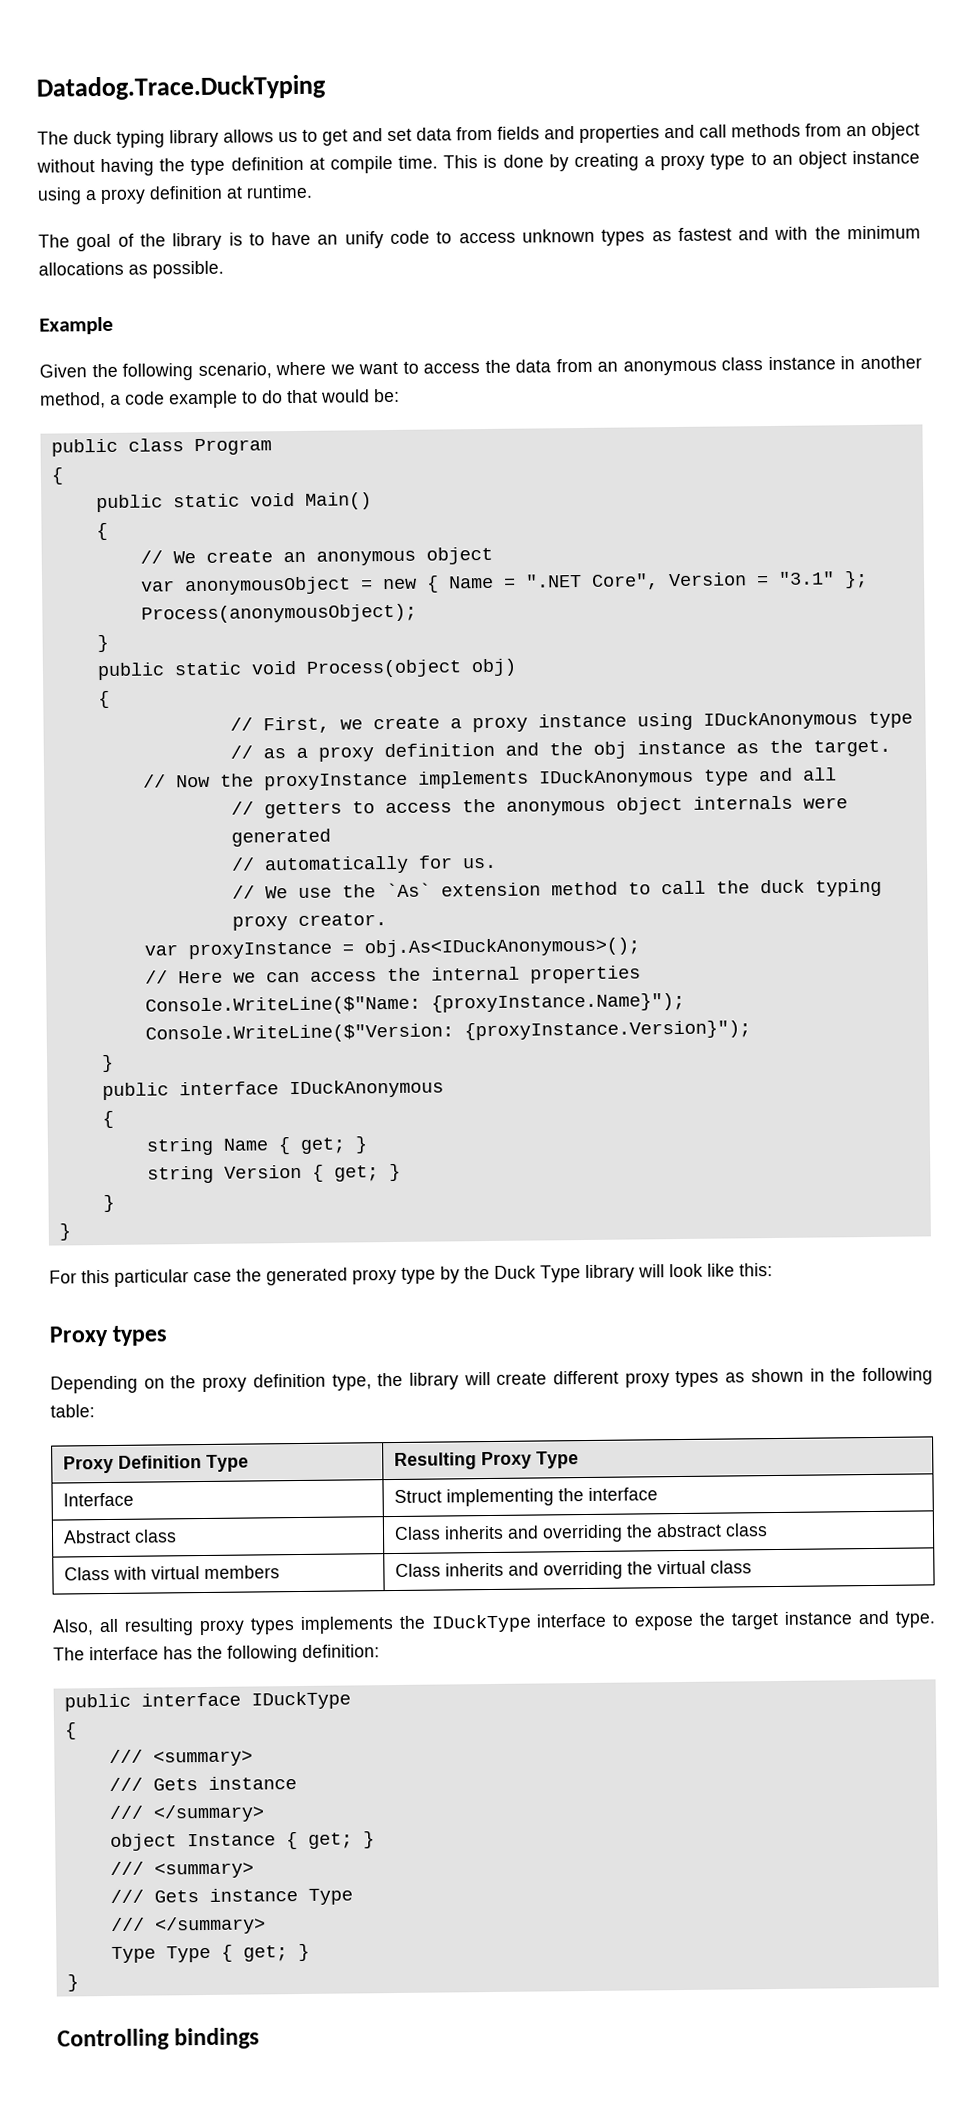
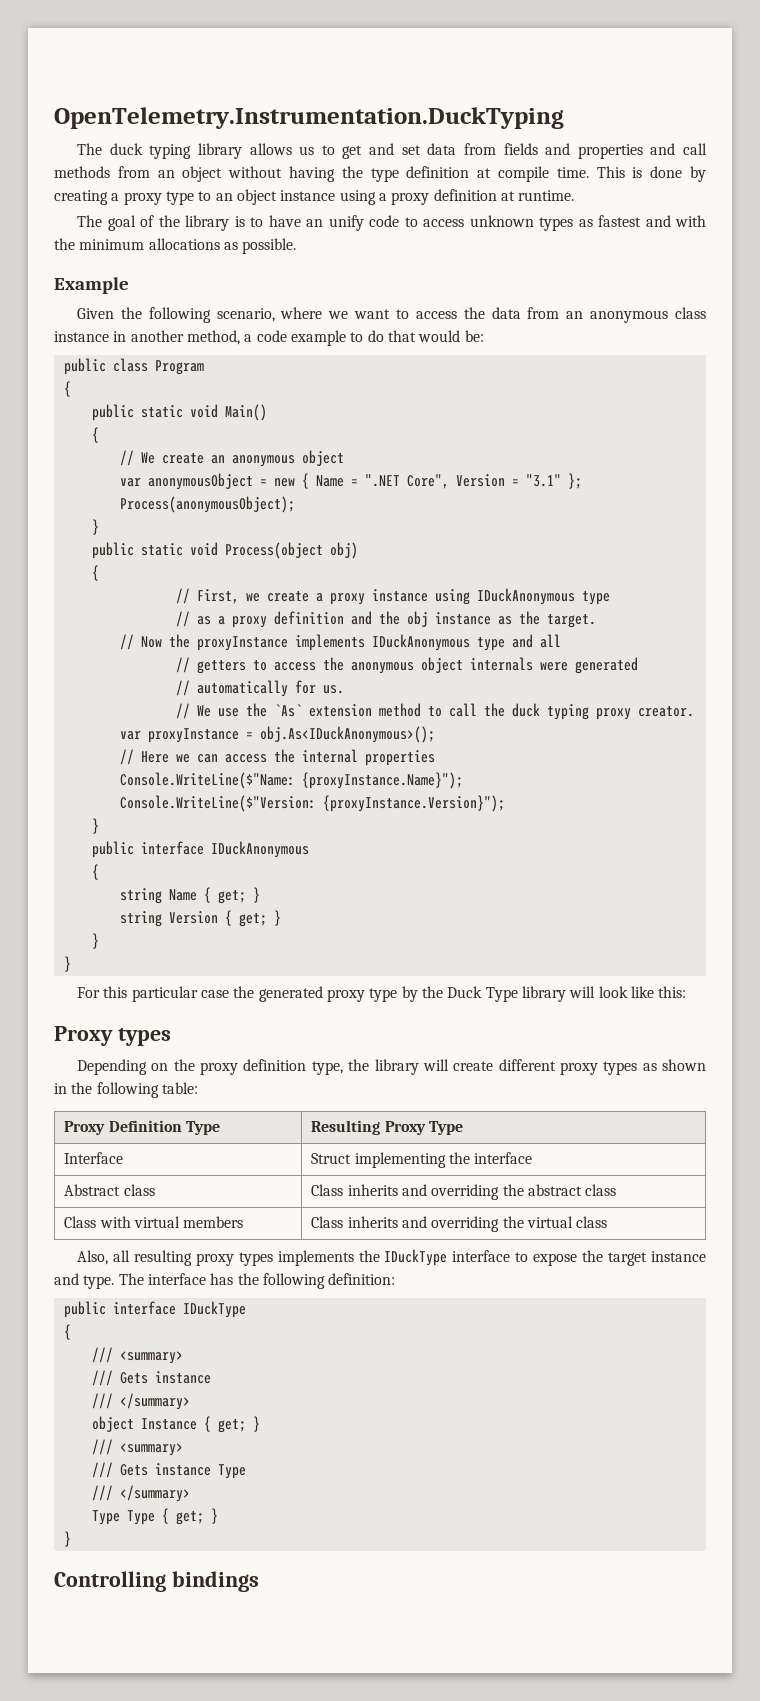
[36,74,326,101] Datadog.Trace.DuckTyping -> [54,107,564,129] OpenTelemetry.Instrumentation.DuckTyping

